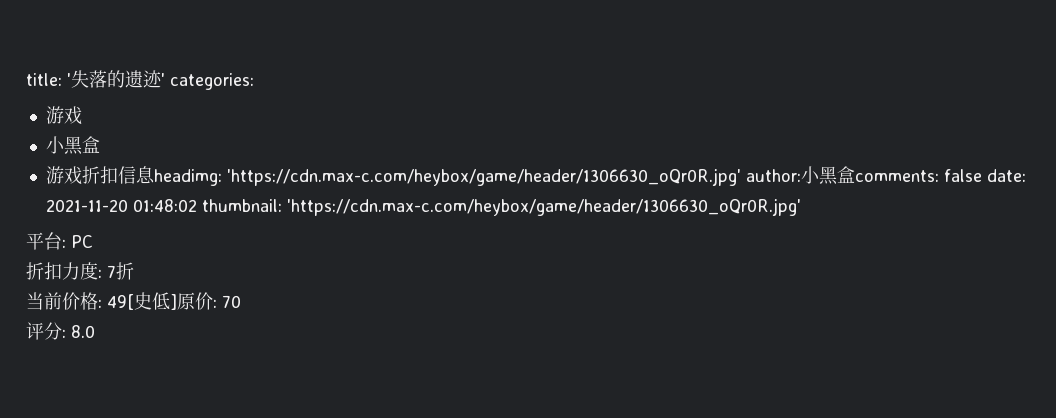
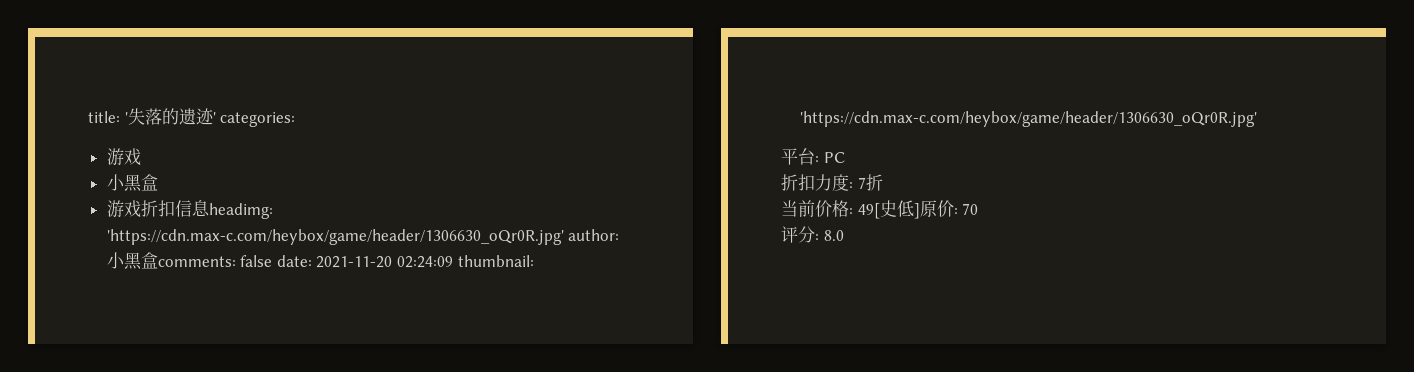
[132,199,197,212] 01:48:02 -> [397,256,454,268] 02:24:09

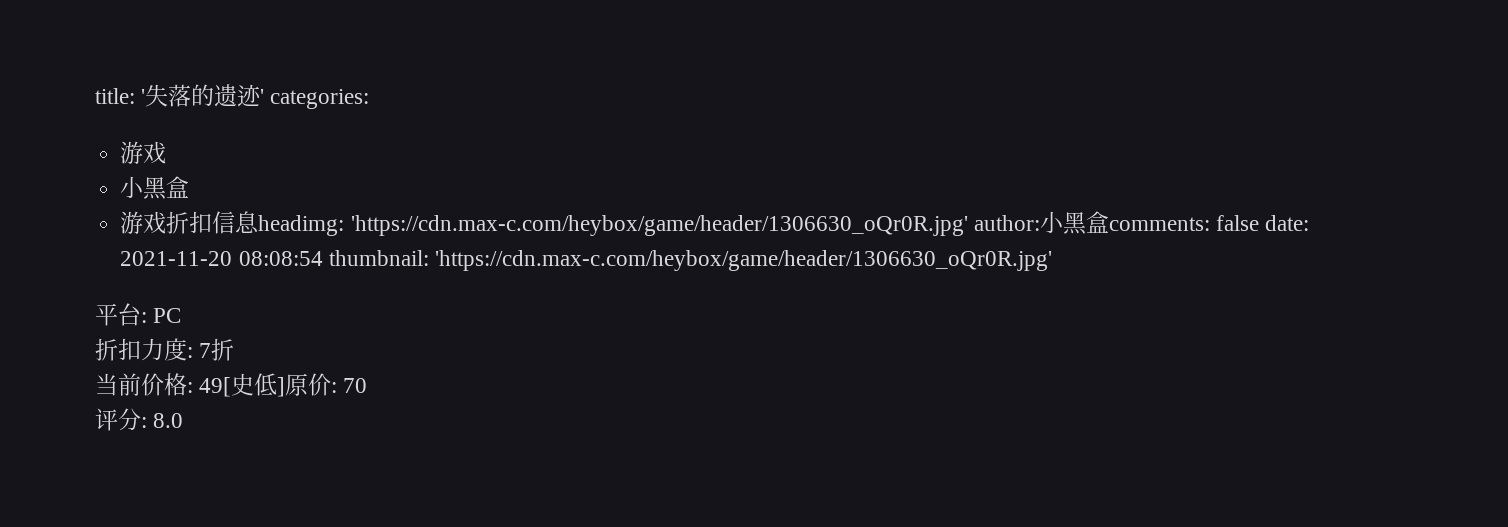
[397,256,454,268] 02:24:09 -> [238,251,323,266] 08:08:54

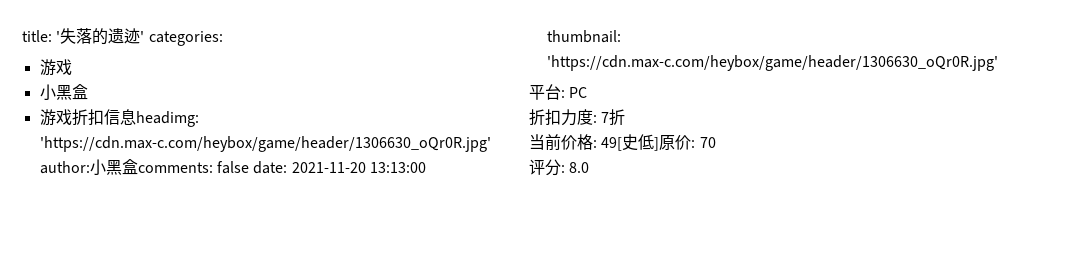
[238,251,323,266] 08:08:54 -> [369,162,426,173] 13:13:00

